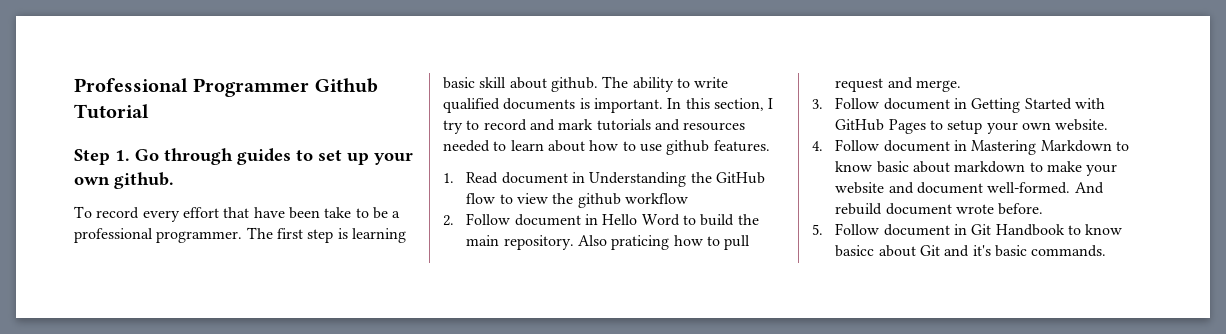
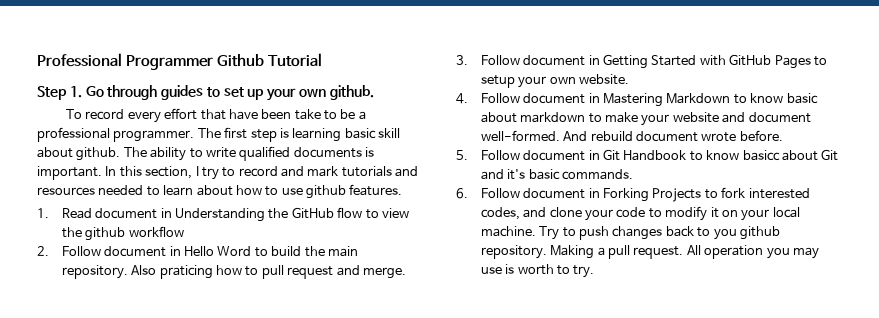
(1107, 251) none -> [456,187,810,202] [480,206,800,221] [480,226,780,240] [480,245,819,259] [480,264,595,278] // 6. Follow document in Forking Projects to fork interested codes, and clone your code to modify it on your local machine. Try to push changes back to you github repository. Making a pull request. All operation you may use is worth to try.

